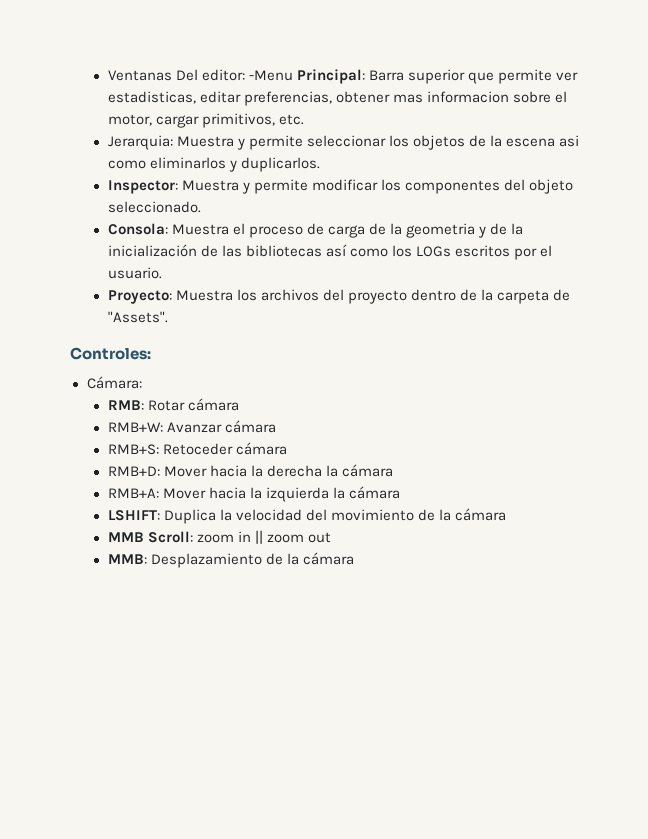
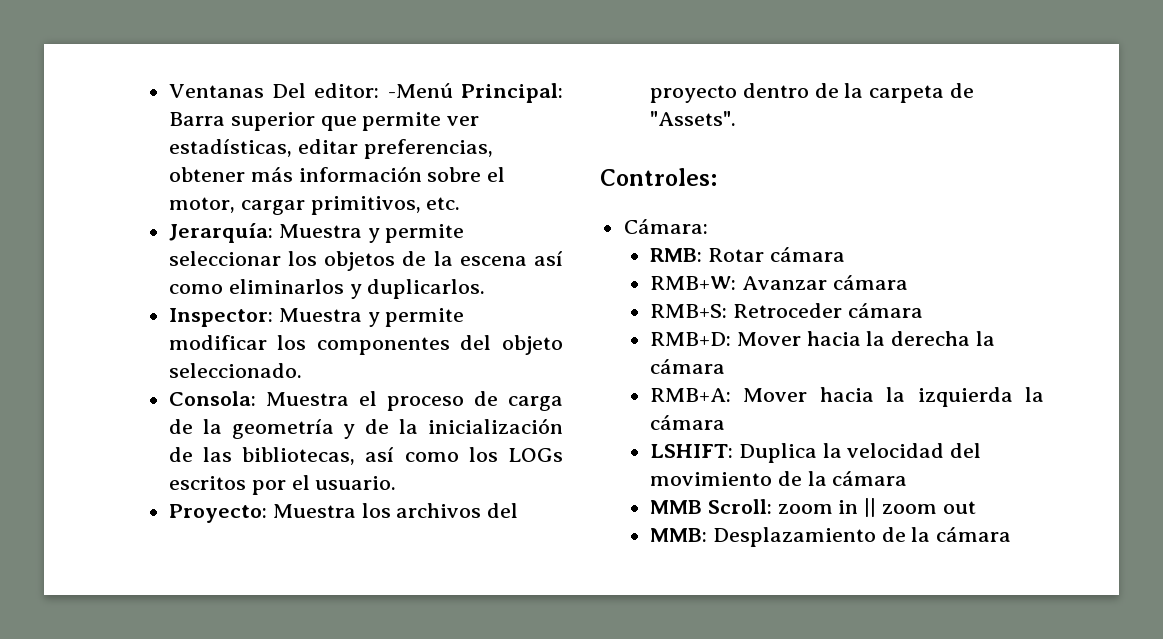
[248,70,293,81] -Menu -> [387,83,453,98] -Menú
[107,91,196,104] estadisticas, -> [168,139,292,157] estadísticas,
[392,91,509,103] mas informacion -> [250,166,422,182] más información
[107,135,173,150] Jerarquia: -> [168,223,273,243] Jerarquía:
[559,135,580,147] asi -> [534,251,563,266] así
[406,223,476,238] geometria -> [231,419,334,439] geometría
[245,245,322,257] bibliotecas -> [242,447,356,465] bibliotecas,
[162,443,233,455] Retoceder -> [732,303,842,318] Retroceder

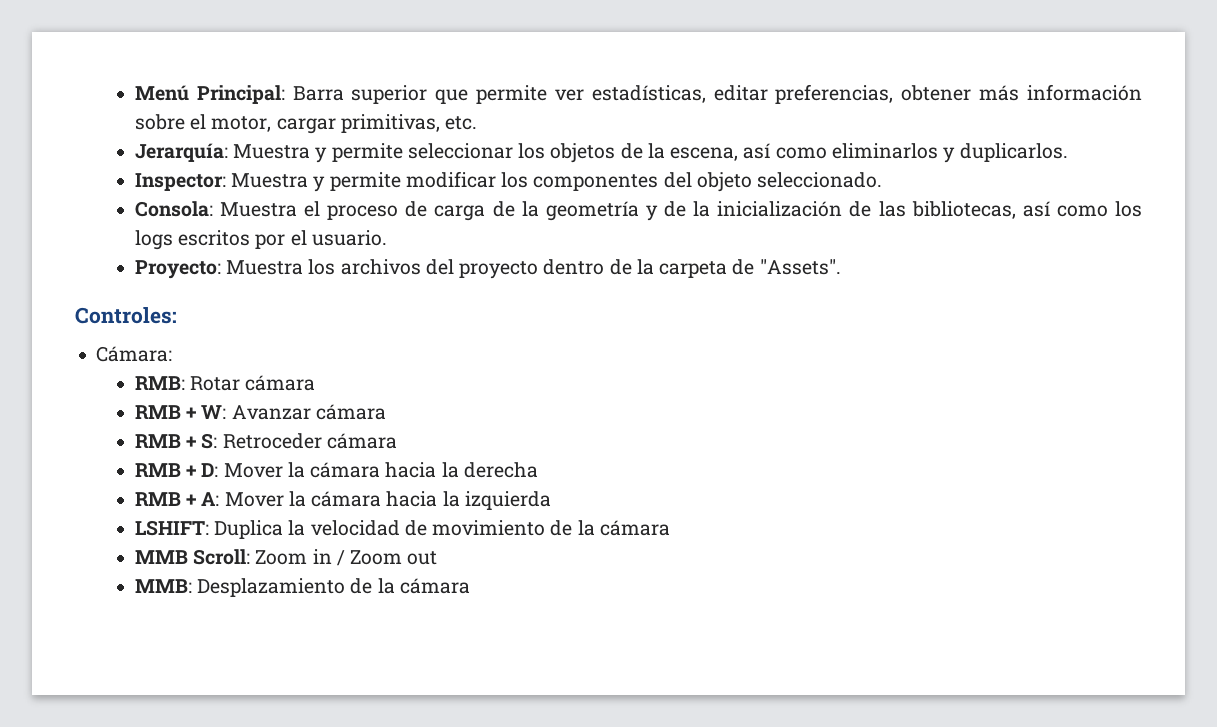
[168,83,453,98] Ventanas Del editor: -Menú -> [134,85,189,101] Menú
[310,196,421,215] primitivos, -> [340,114,440,133] primitivas,
[459,256,527,266] escena -> [670,147,739,161] escena,
[508,448,563,462] LOGs -> [134,230,173,250] logs
[649,276,736,290] RMB+W: -> [134,405,227,419] RMB + W:
[649,304,727,318] RMB+S: -> [134,433,218,449] RMB + S:
[649,332,801,346] RMB+D: Mover -> [134,462,381,478] RMB + D: Mover la cámara
[975,331,995,346] [649,359,725,374] [649,388,808,402] la cámara // RMB+A: Mover -> [134,491,382,507] // RMB + A: Mover la cámara
[1025,387,1044,402] [649,415,725,430] la cámara -> (551, 500) none
[950,443,982,458] del -> [404,520,427,536] de
[777,498,937,517] zoom in || zoom -> [255,549,403,566] Zoom in / Zoom

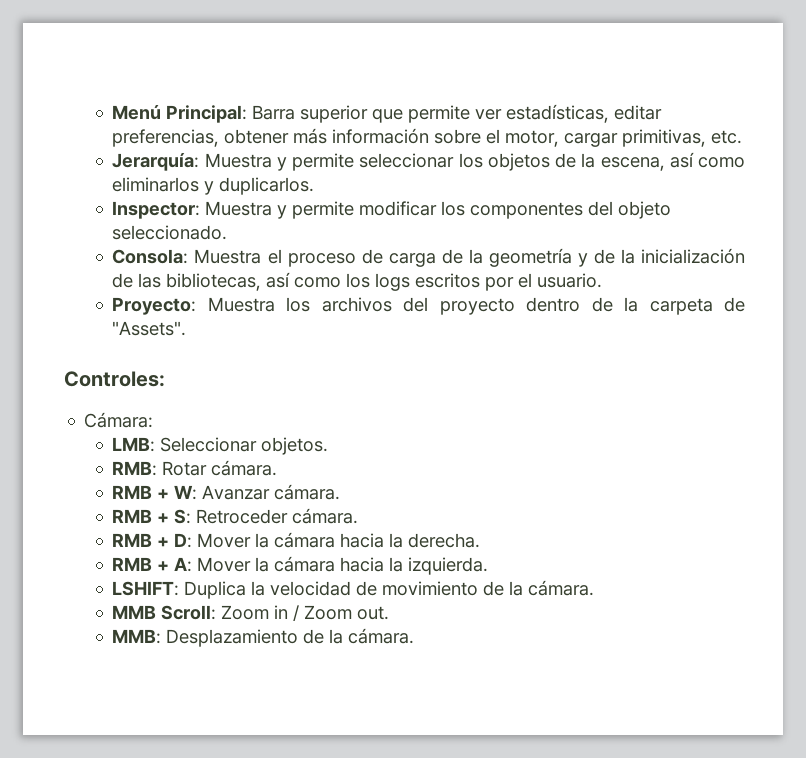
(173, 354) none -> [112,437,329,455] // LMB: Seleccionar objetos.
[245,375,316,391] cámara -> [211,460,278,476] cámara.
[315,404,386,420] cámara -> [274,484,341,500] cámara.
[326,433,397,449] cámara -> [292,508,359,524] cámara.
[463,462,538,478] derecha -> [408,533,481,548] derecha.
[464,491,551,510] izquierda -> [408,557,489,575] izquierda.
[599,520,670,536] cámara -> [528,580,595,596] cámara.
[407,551,438,565] out -> [357,606,390,620] out.
[399,578,470,594] cámara -> [348,628,415,644] cámara.

